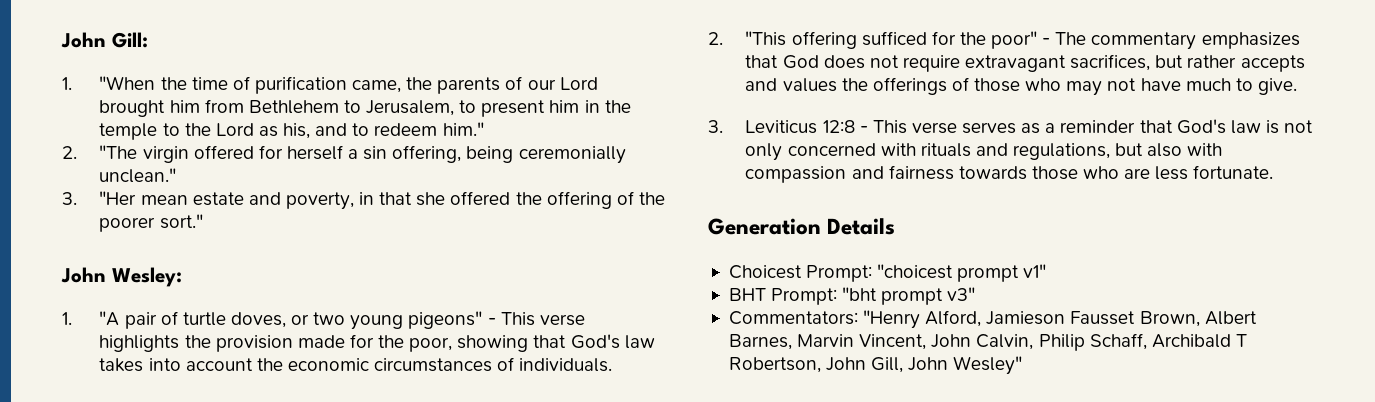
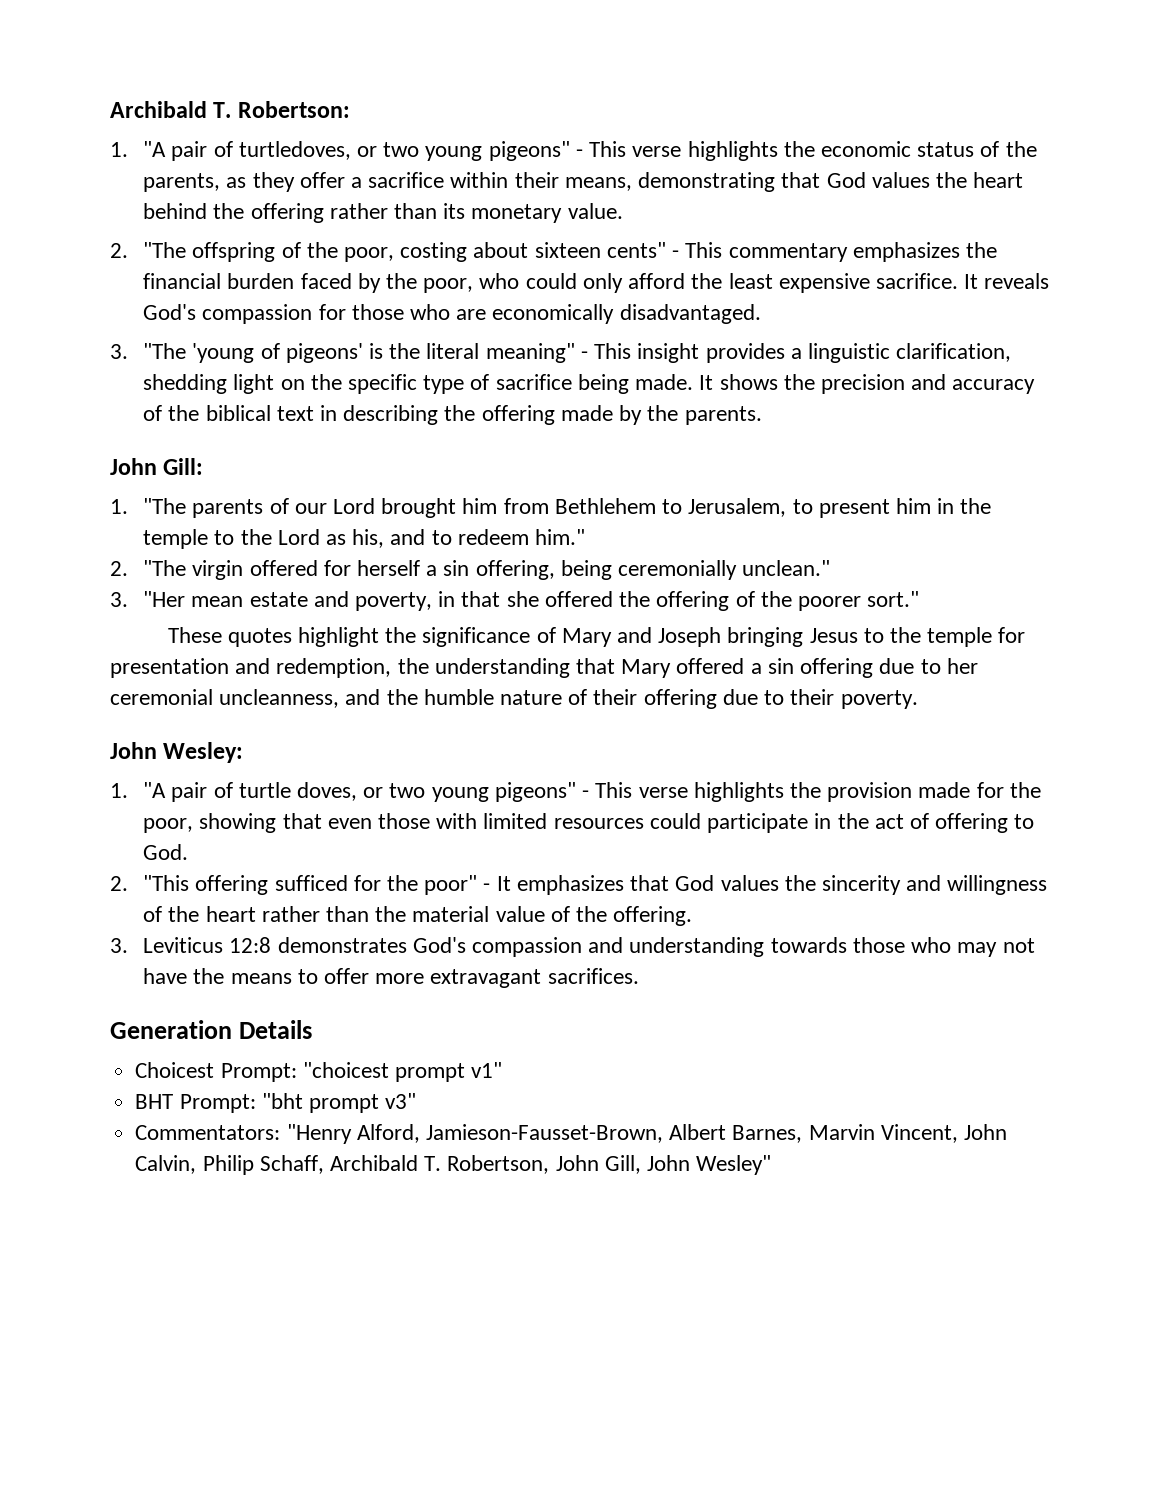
[61,32,148,48] [62,76,433,94] John Gill: // 1. "When the time of purification came, the -> [110,101,350,118] [110,141,1037,161] [143,172,1024,192] [143,203,623,223] [110,242,997,262] [143,273,1050,293] [143,304,761,324] [110,343,1012,363] [143,374,1036,394] [143,405,762,425] [110,458,204,475] [110,498,187,514] Archibald T. Robertson: // 1. "A pair of turtledoves, or two young pigeons" - This verse highlights the economic status of the parents, as they offer a sacrifice within their means, demonstrating that God values the heart behind the offering rather than its monetary value. // 2. "The offspring of the poor, costing about sixteen cents" - This commentary emphasizes the financial burden faced by the poor, who could only afford the least expensive sacrifice. It reveals God's compassion for those who are economically disadvantaged. // 3. "The 'young of pigeons' is the literal meaning" - This insight provides a linguistic clarification, shedding light on the specific type of sacrifice being made. It shows the precision and accuracy of the biblical text in describing the offering made by the parents. // John Gill: // 1. "The
(203, 221) none -> [167,627,1026,647] [110,658,978,678] [110,689,918,709] // These quotes highlight the significance of Mary and Joseph bringing Jesus to the temple for presentation and redemption, the understanding that Mary offered a sin offering due to her ceremonial uncleanness, and the humble nature of their offering due to their poverty.
[570,334,655,349] [99,357,613,372] God's law takes into account the economic circumstances of individuals. -> [327,813,1035,833] [143,844,189,860] even those with limited resources could participate in the act of offering to God.
[1055,32,1197,50] The commentary -> [496,876,511,891] It
[823,54,1305,72] [745,77,969,95] does not require extravagant sacrifices, but rather accepts and values the offerings of -> [720,875,1048,895] [143,906,693,926] [110,937,847,957] values the sincerity and willingness of the heart rather than the material value of the offering. // 3. Leviticus 12:8 demonstrates God's compassion and understanding towards
[1185,78,1297,95] [708,119,1314,134] [745,143,1223,161] [745,165,1274,183] much to give. // 3. Leviticus 12:8 - This verse serves as a reminder that God's law is not only concerned with rituals and regulations, but also with compassion and fairness towards those who are less fortunate. -> [193,968,639,988] the means to offer more extravagant sacrifices.
[986,311,1200,327] Jamieson Fausset Brown, -> [425,1124,663,1143] Jamieson-Fausset-Brown,
[1235,334,1247,347] T -> [424,1156,442,1171] T.

